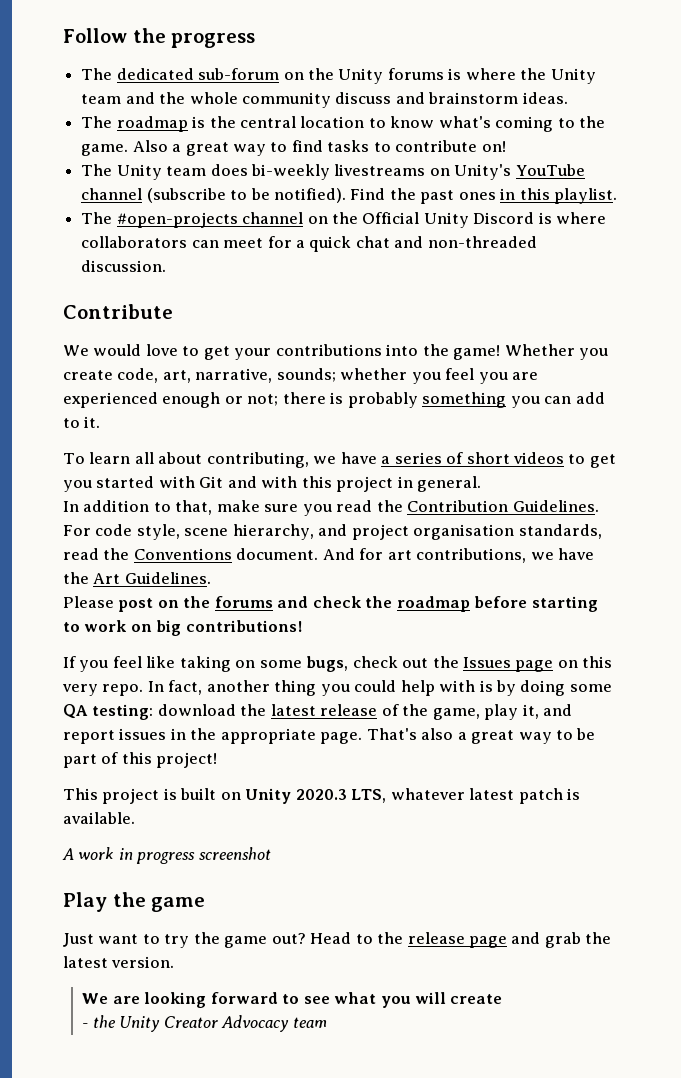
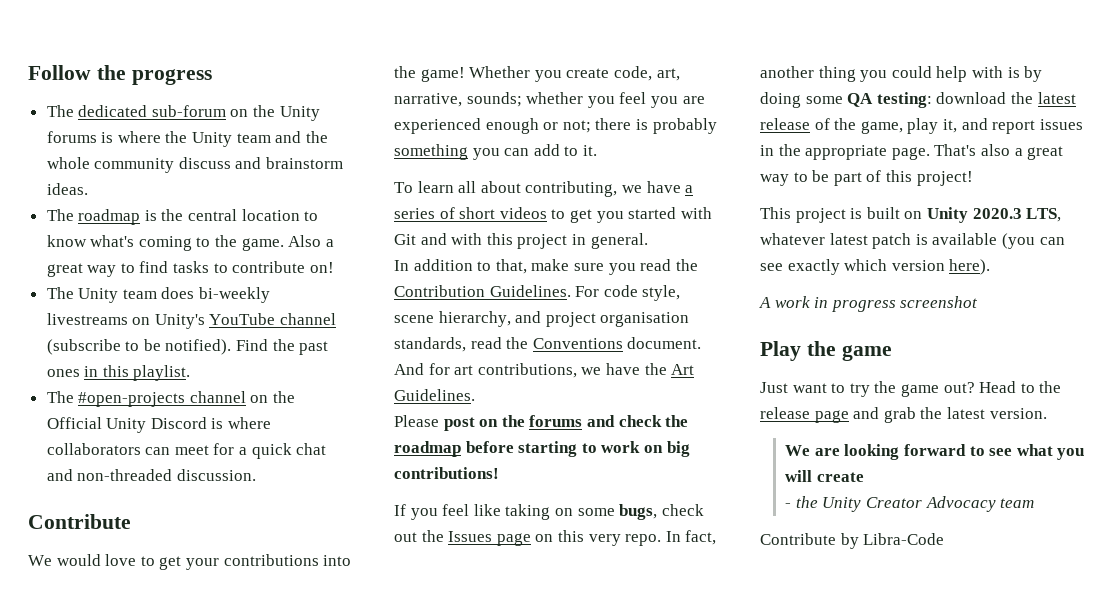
[63,812,135,824] available. -> [932,233,1065,249] [760,259,991,275] available (you can see exactly which version here).
(327, 1022) none -> [760,533,945,549] // Contribute by Libra-Code

